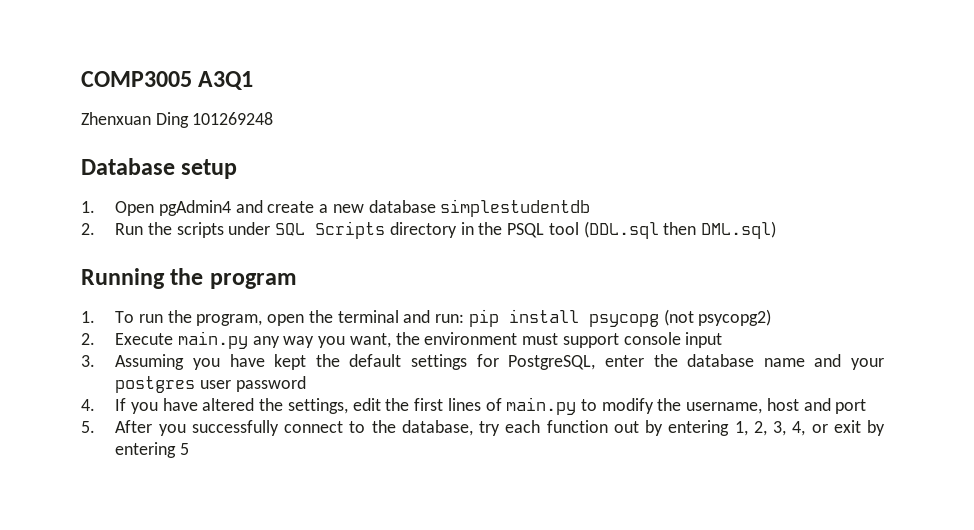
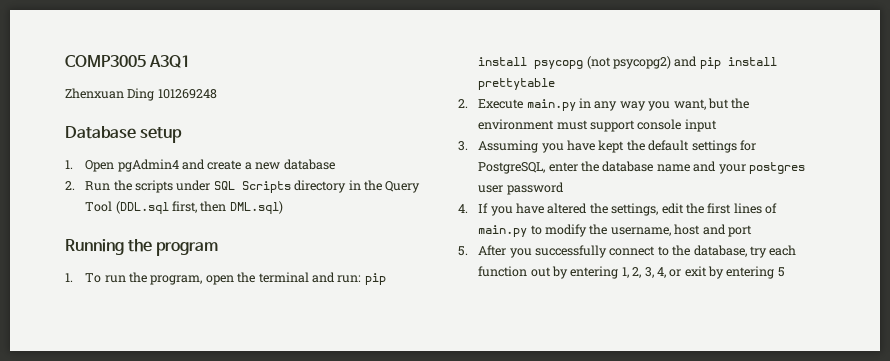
[440,199,591,217] simplestudentdb -> (335, 164) none
[507,221,659,239] PSQL tool (DDL.sql -> [385,181,421,193] [85,201,198,214] Query Tool (DDL.sql first,
(772, 317) none -> [674,56,777,69] [478,78,556,90] and pip install prettytable
(249, 340) none -> [579,98,592,108] in
(391, 340) none -> [707,98,729,109] but

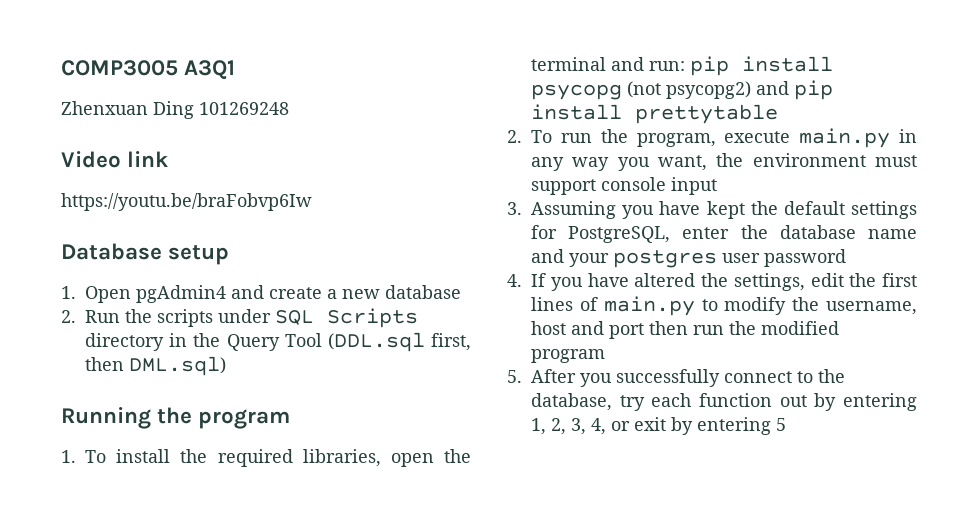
(217, 94) none -> [61,151,169,168] [61,193,312,211] // Video link // https://youtu.be/braFobvp6Iw
[104,272,203,285] run the program, -> [116,449,381,467] install the required libraries,
[478,99,524,109] Execute -> [531,129,791,147] To run the program, execute
[707,98,729,109] but -> (707, 163) none
(752, 231) none -> [649,321,839,335] [531,349,605,363] then run the modified program

